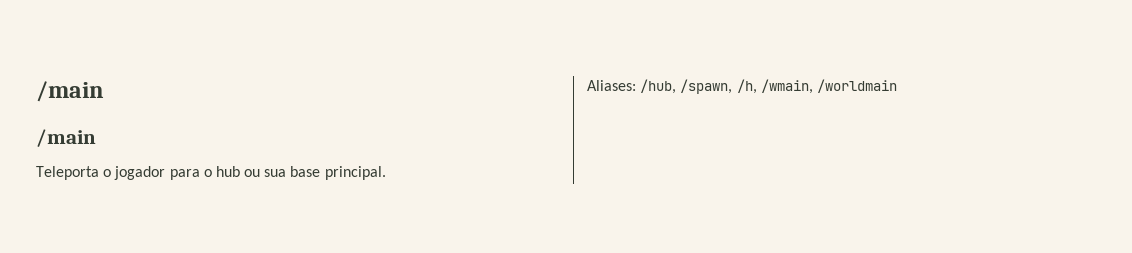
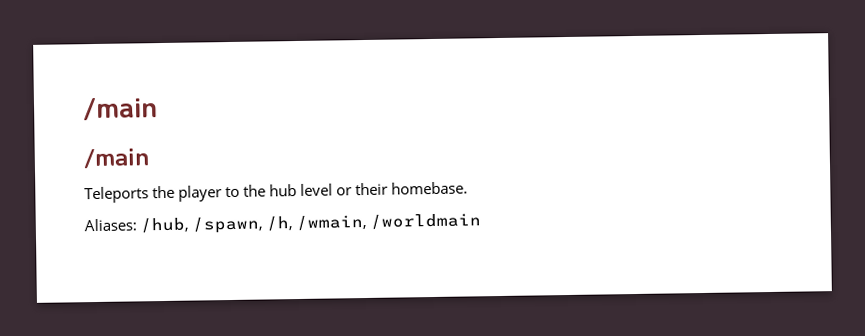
[36,166,386,180] Teleporta o jogador para o hub ou sua base principal. -> [84,181,469,204] Teleports the player to the hub level or their homebase.

